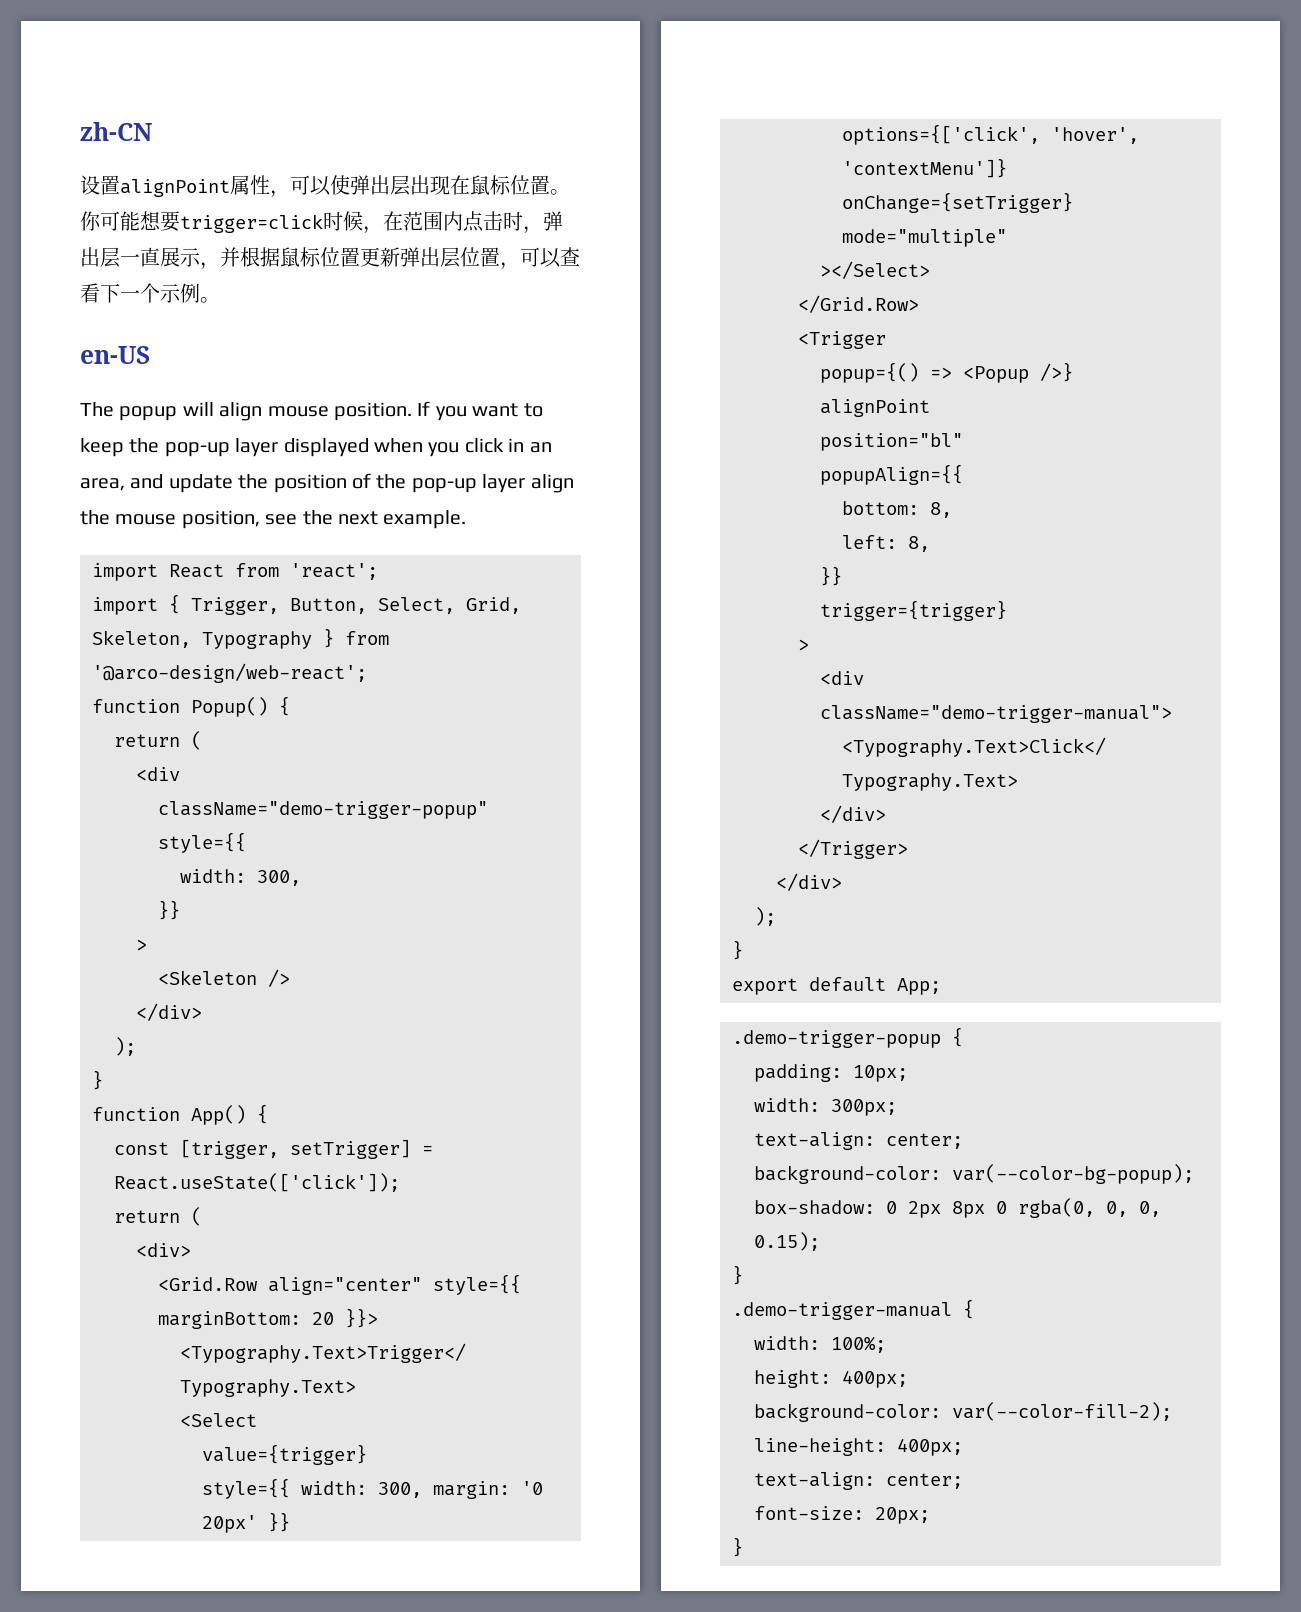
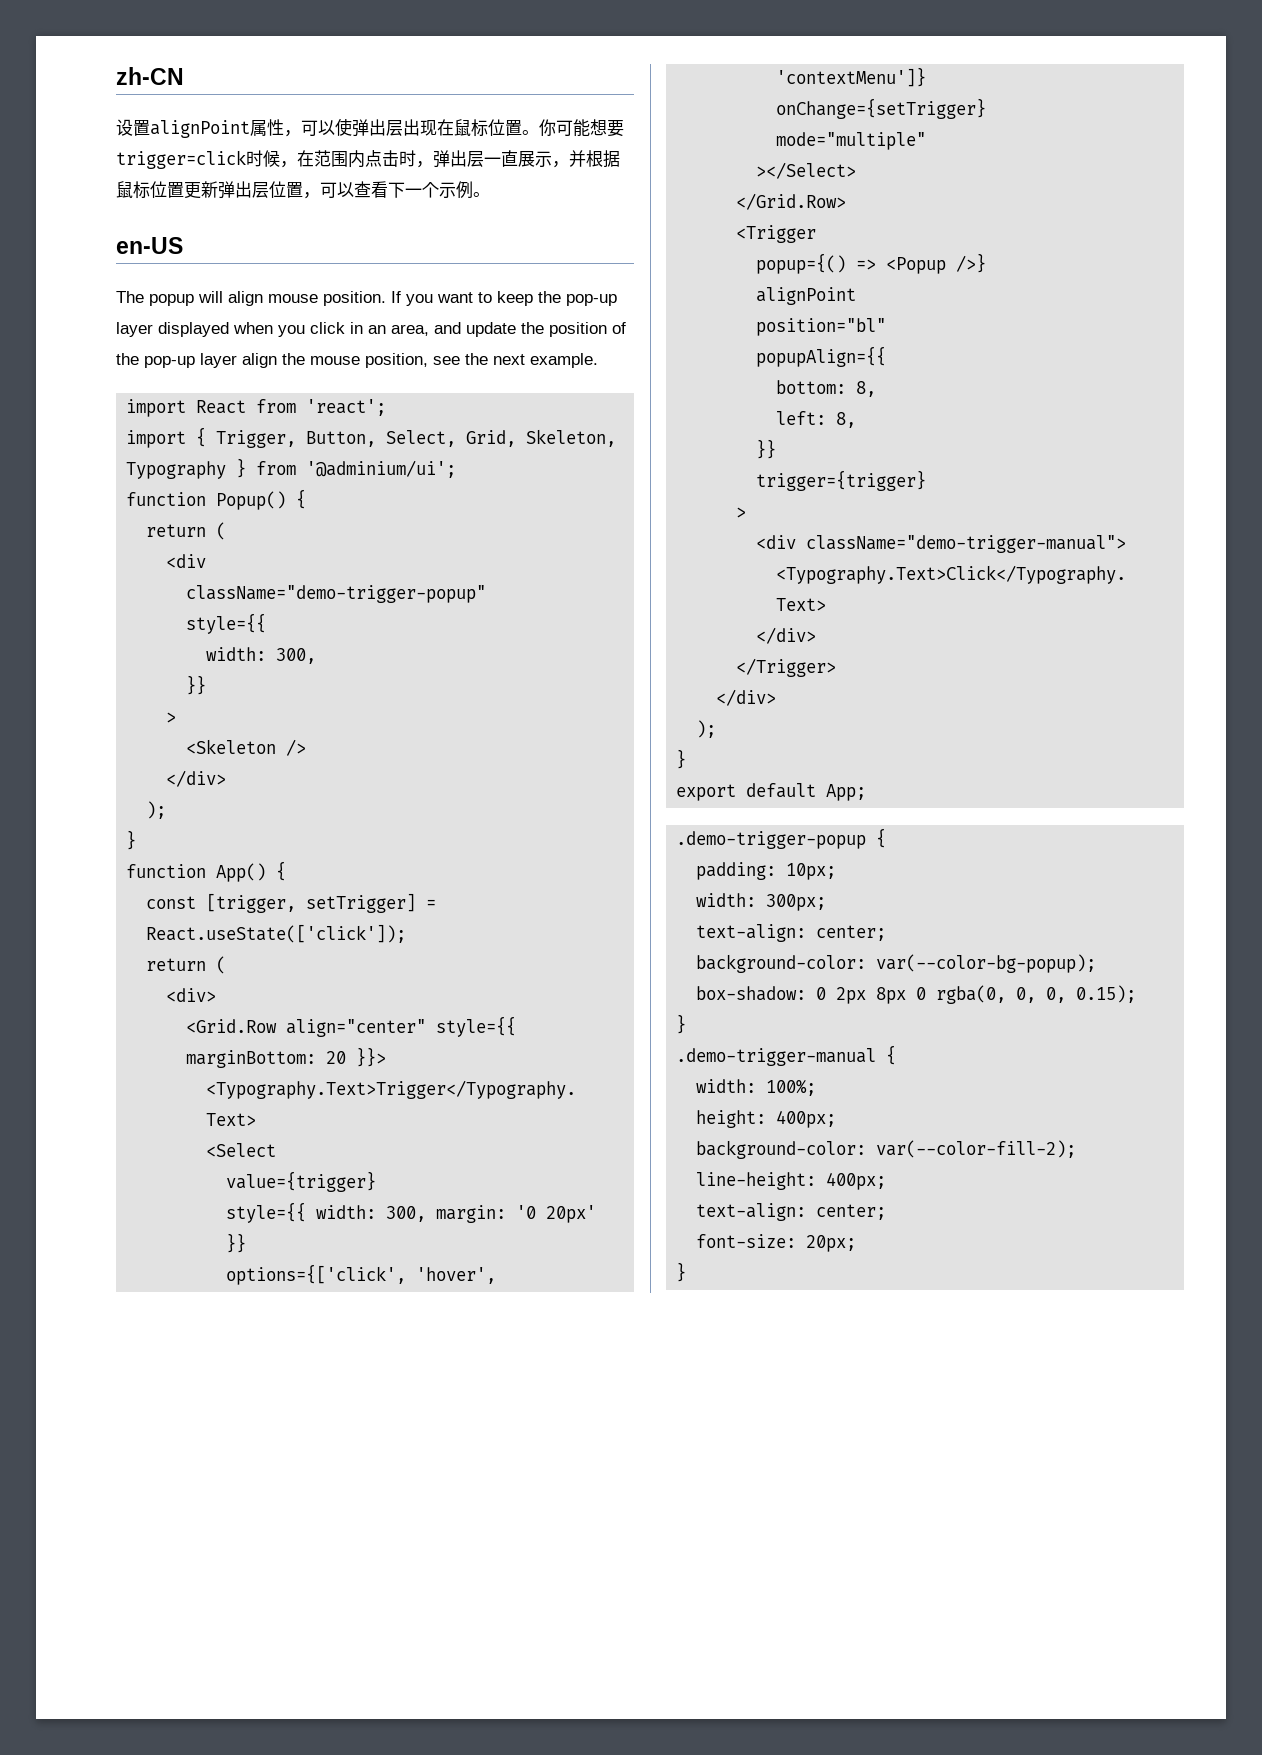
[92,663,367,683] '@arco-design/web-react'; -> [306,460,457,478] '@adminium/ui';

